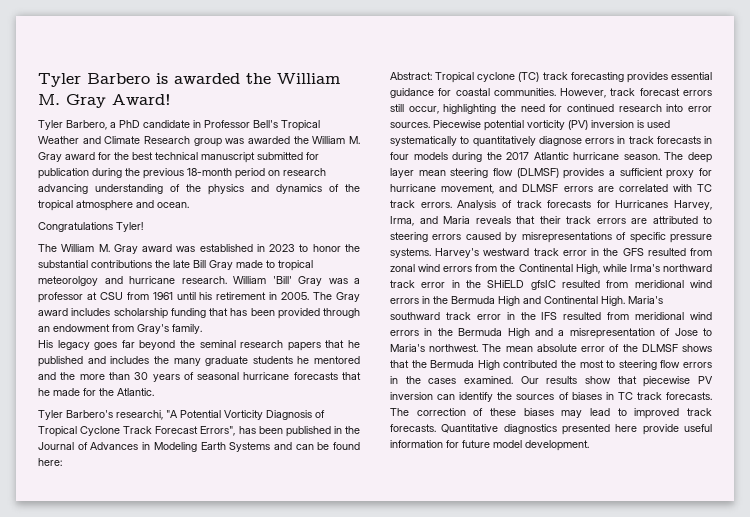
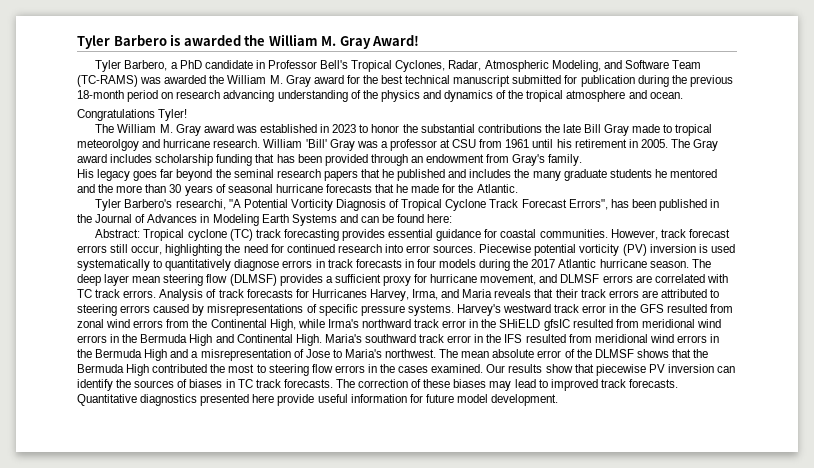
[38,136,222,147] Weather and Climate Research group -> [395,60,701,72] [77,75,138,87] Cyclones, Radar, Atmospheric Modeling, and Software Team (TC-RAMS)

